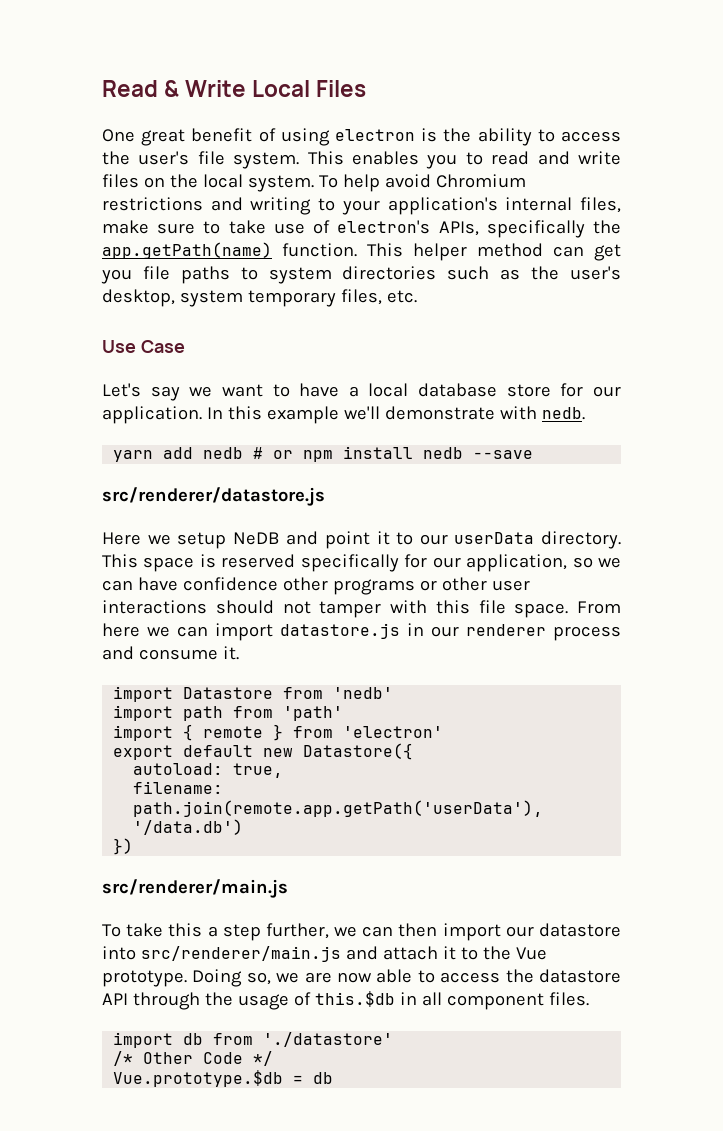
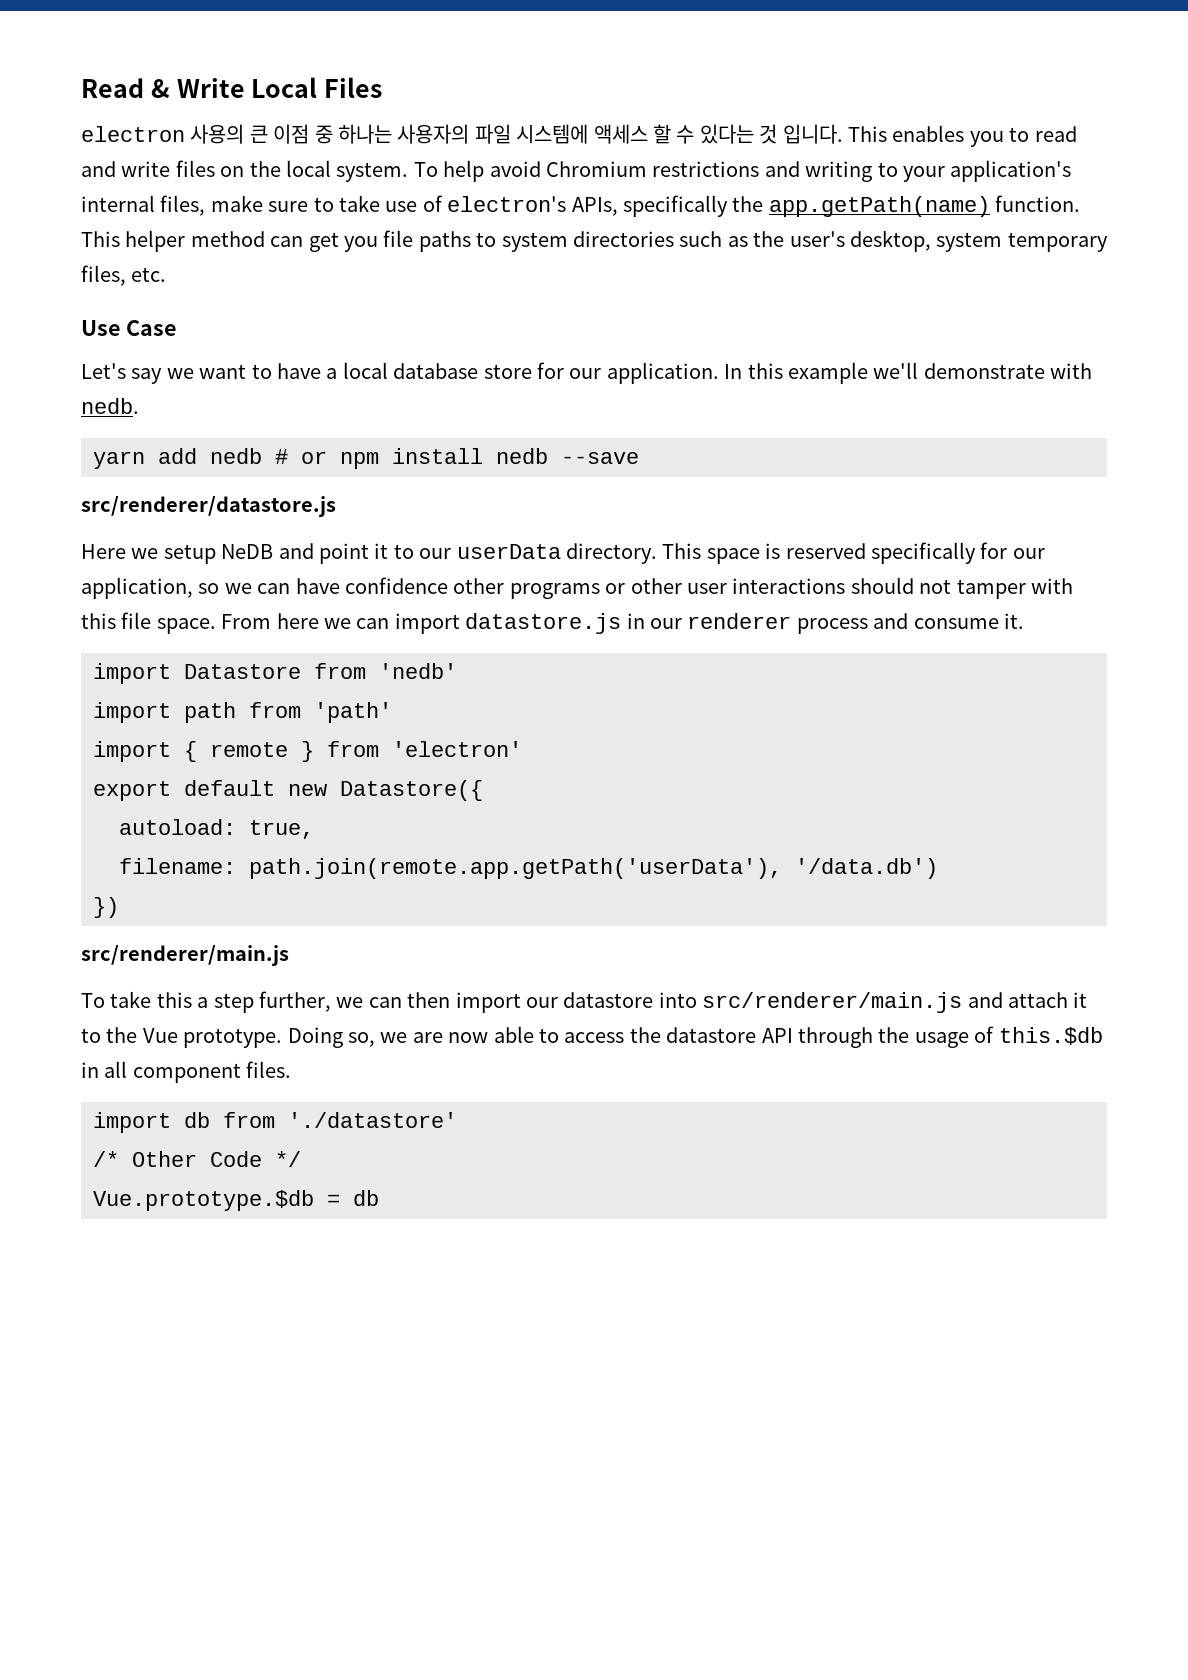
[102,128,621,146] [102,151,300,169] One great benefit of using electron is the ability to access the user's file system. -> [81,124,843,144] electron 사용의 큰 이점 중 하나는 사용자의 파일 시스템에 액세스 할 수 있다는 것 입니다.

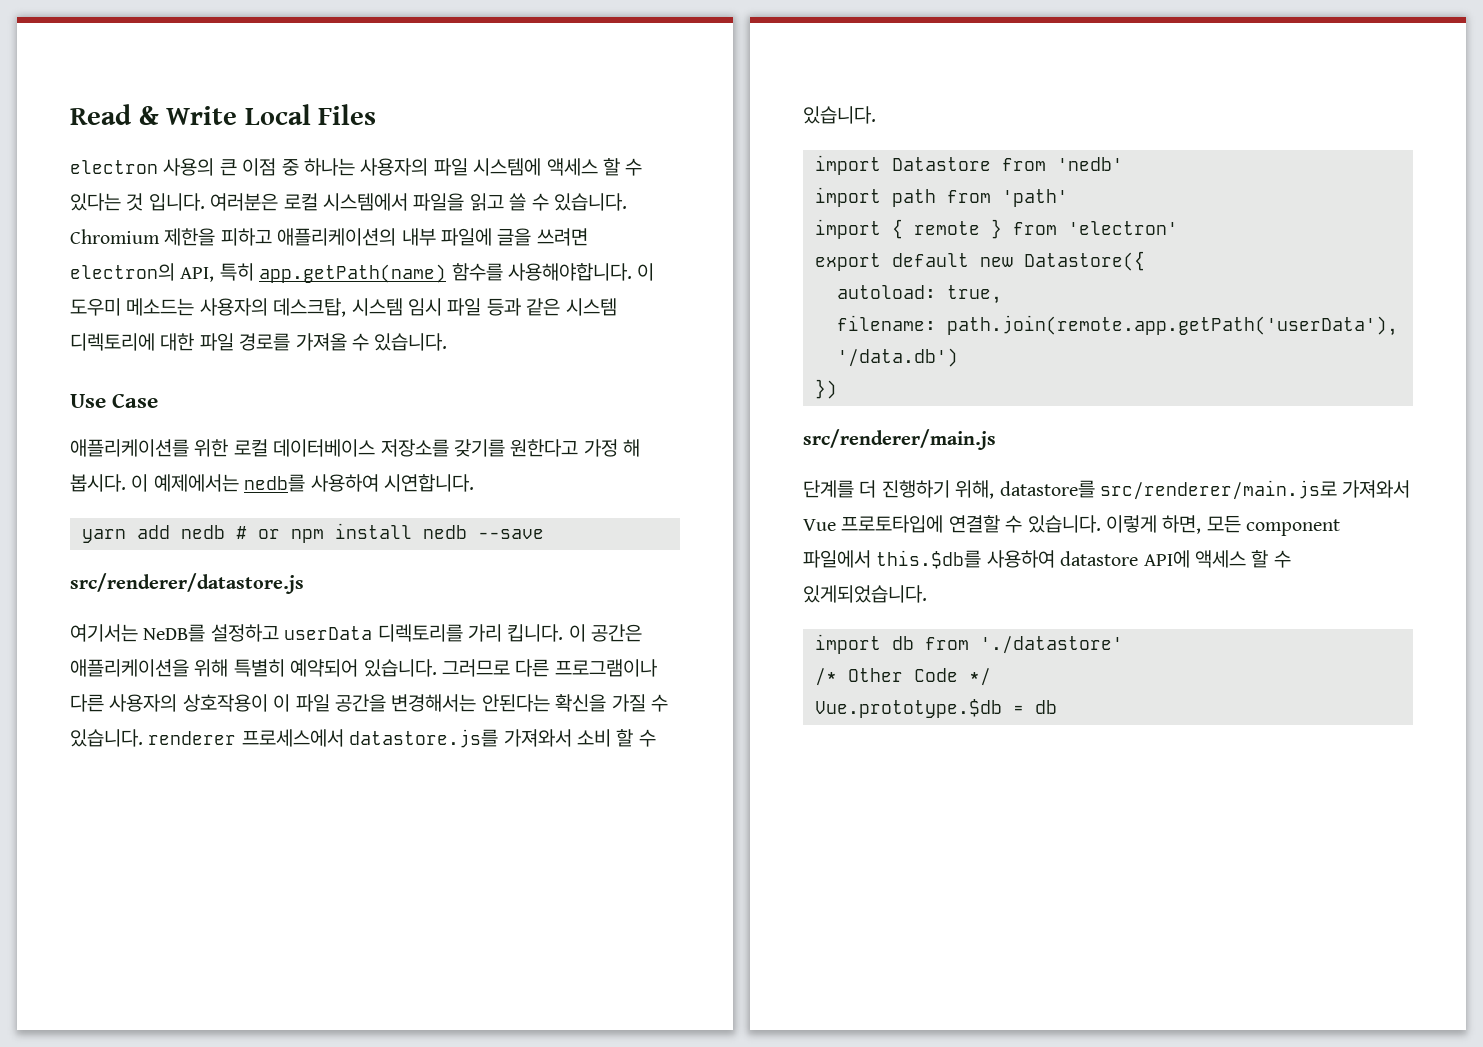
[847,125,1077,147] [81,160,1072,182] [81,195,1081,217] [81,230,1108,252] [81,265,167,286] [81,320,176,336] [81,362,1093,384] [81,398,139,414] This enables you to read and write files on the local system. To help avoid Chromium restrictions and writing to your application's internal files, make sure to take use of electron's APIs, specifically the app.getPath(name) function. This helper method can get you file paths to system directories such as the user's desktop, system temporary files, etc. // Use Case // Let's say we want to have a local database store for our application. In this example we'll demonstrate with nedb. -> [210,193,627,211] [70,228,588,246] [70,263,655,283] [70,298,617,317] [70,333,448,351] [70,393,159,408] [70,439,641,457] [70,474,474,492] 여러분은 로컬 시스템에서 파일을 읽고 쓸 수 있습니다. Chromium 제한을 피하고 애플리케이션의 내부 파일에 글을 쓰려면 electron의 API, 특히 app.getPath(name) 함수를 사용해야합니다. 이 도우미 메소드는 사용자의 데스크탑, 시스템 임시 파일 등과 같은 시스템 디렉토리에 대한 파일 경로를 가져올 수 있습니다. // Use Case // 애플리케이션를 위한 로컬 데이터베이스 저장소를 갖기를 원한다고 가정 해 봅시다. 이 예제에서는 nedb를 사용하여 시연합니다.
[81,542,1045,564] [81,577,1073,599] [81,612,1024,634] Here we setup NeDB and point it to our userData directory. This space is reserved specifically for our application, so we can have confidence other programs or other user interactions should not tamper with this file space. From here we can import datastore.js in our renderer process and consume it. -> [70,624,643,642] [70,659,657,677] [70,694,668,712] [70,729,656,748] [803,106,876,124] 여기서는 NeDB를 설정하고 userData 디렉토리를 가리 킵니다. 이 공간은 애플리케이션을 위해 특별히 예약되어 있습니다. 그러므로 다른 프로그램이나 다른 사용자의 상호작용이 이 파일 공간을 변경해서는 안된다는 확신을 가질 수 있습니다. renderer 프로세스에서 datastore.js를 가져와서 소비 할 수 있습니다.
[81,991,1088,1013] [81,1026,1103,1048] [81,1061,292,1083] To take this a step further, we can then import our datastore into src/renderer/main.js and attach it to the Vue prototype. Doing so, we are now able to access the datastore API through the usage of this.$db in all component files. -> [803,480,1411,500] [803,515,1341,536] [803,550,1291,569] [803,585,927,603] 단계를 더 진행하기 위해, datastore를 src/renderer/main.js로 가져와서 Vue 프로토타입에 연결할 수 있습니다. 이렇게 하면, 모든 component 파일에서 this.$db를 사용하여 datastore API에 액세스 할 수 있게되었습니다.

